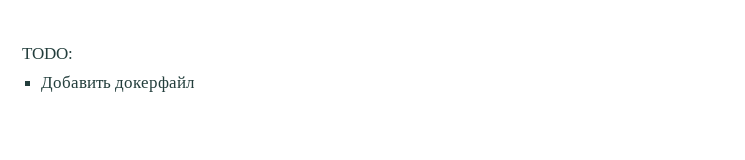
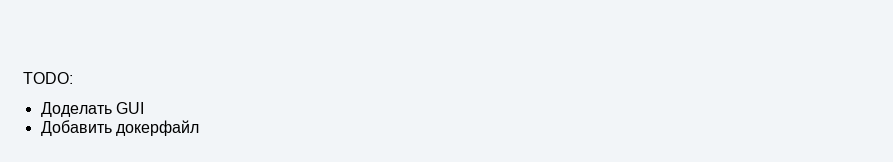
(73, 53) none -> [40,102,144,117] // Доделать GUI

